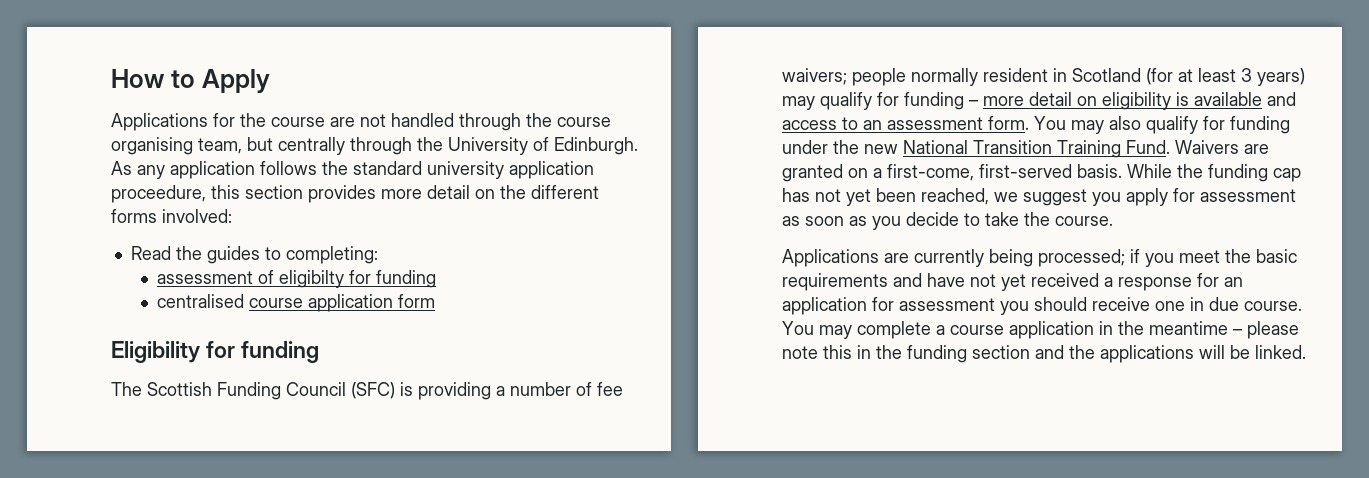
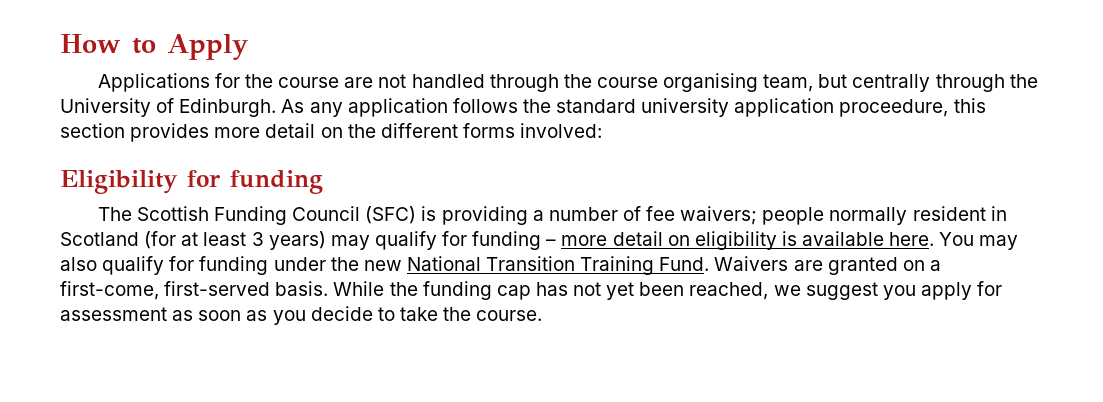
[130,246,378,264] [156,270,436,288] [156,294,435,312] // Read the guides to completing: // assessment of eligibilty for funding // centralised course application form -> (603, 130) none
[1267,92,1296,106] [782,116,1029,130] and access to an assessment form. -> [889,232,935,246] here.
[782,249,1297,267] [782,273,1243,291] [782,297,1302,315] [782,321,1299,339] [782,345,1306,363] // Applications are currently being processed; if you meet the basic requirements and have not yet received a response for an application for assessment you should receive one in due course. You may complete a course application in the meantime – please note this in the funding section and the applications will be linked. -> (543, 315) none

